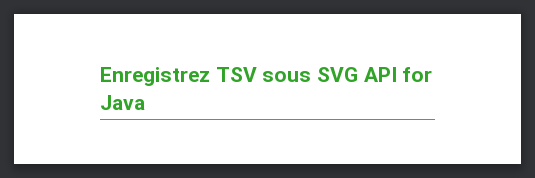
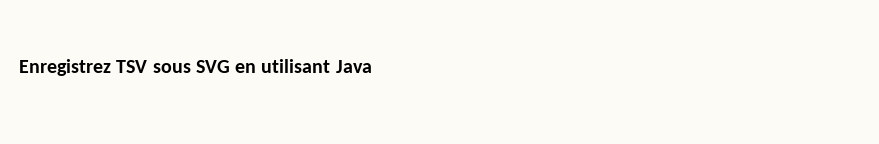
[363,67,433,82] API for -> [235,59,331,73] en utilisant

